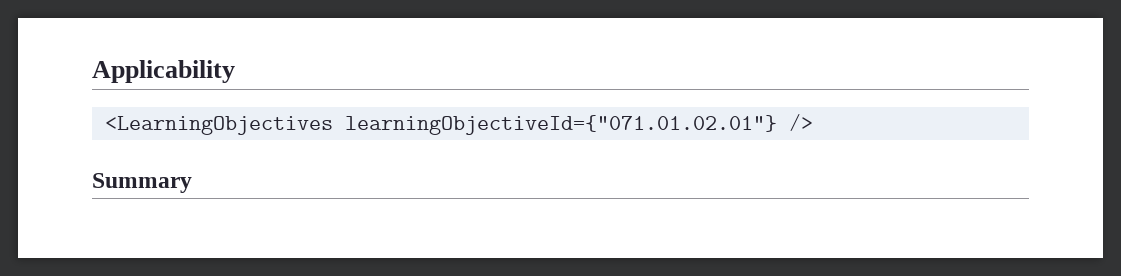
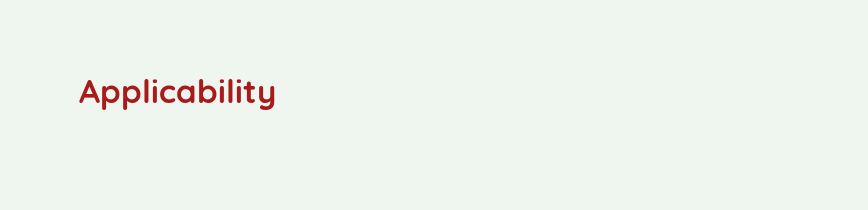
[104,114,813,135] [92,173,192,193] // <LearningObjectives learningObjectiveId={"071.01.02.01"} /> // Summary -> (276, 94) none

